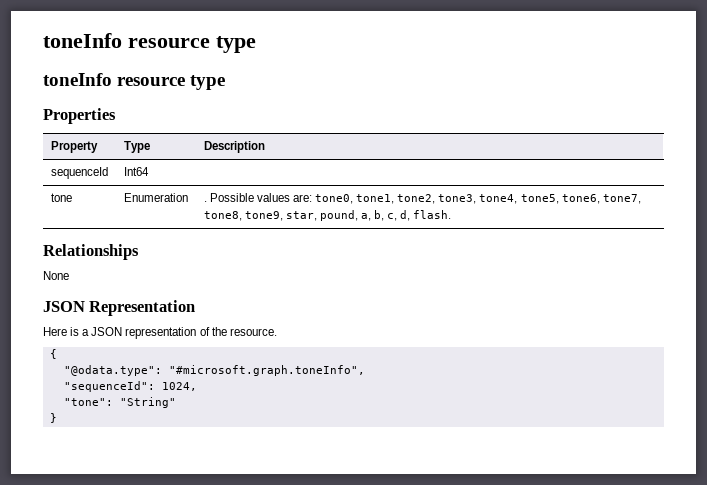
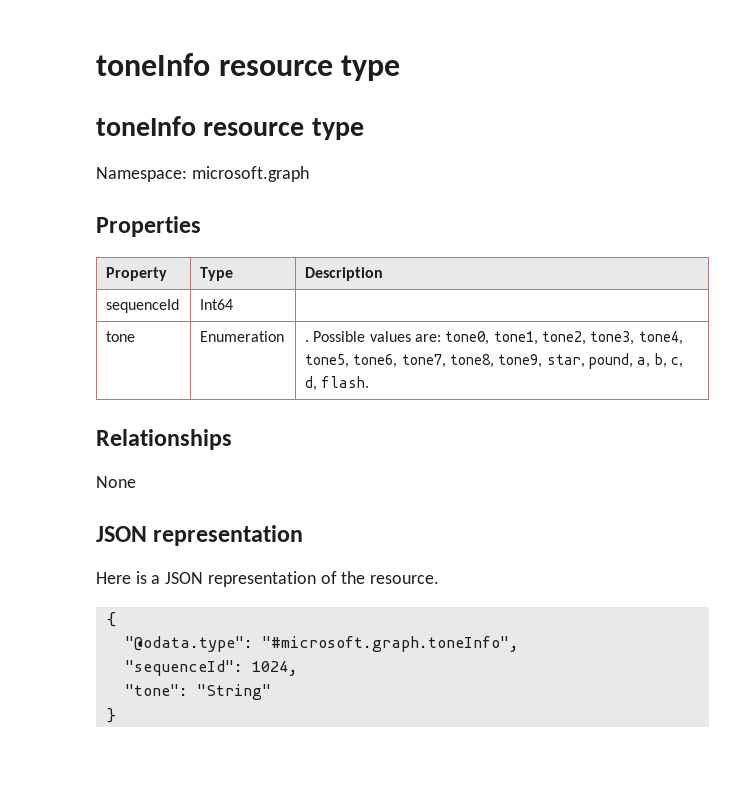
(226, 82) none -> [96,166,309,182] // Namespace: microsoft.graph
[89,300,196,316] Representation -> [153,525,304,546] representation

